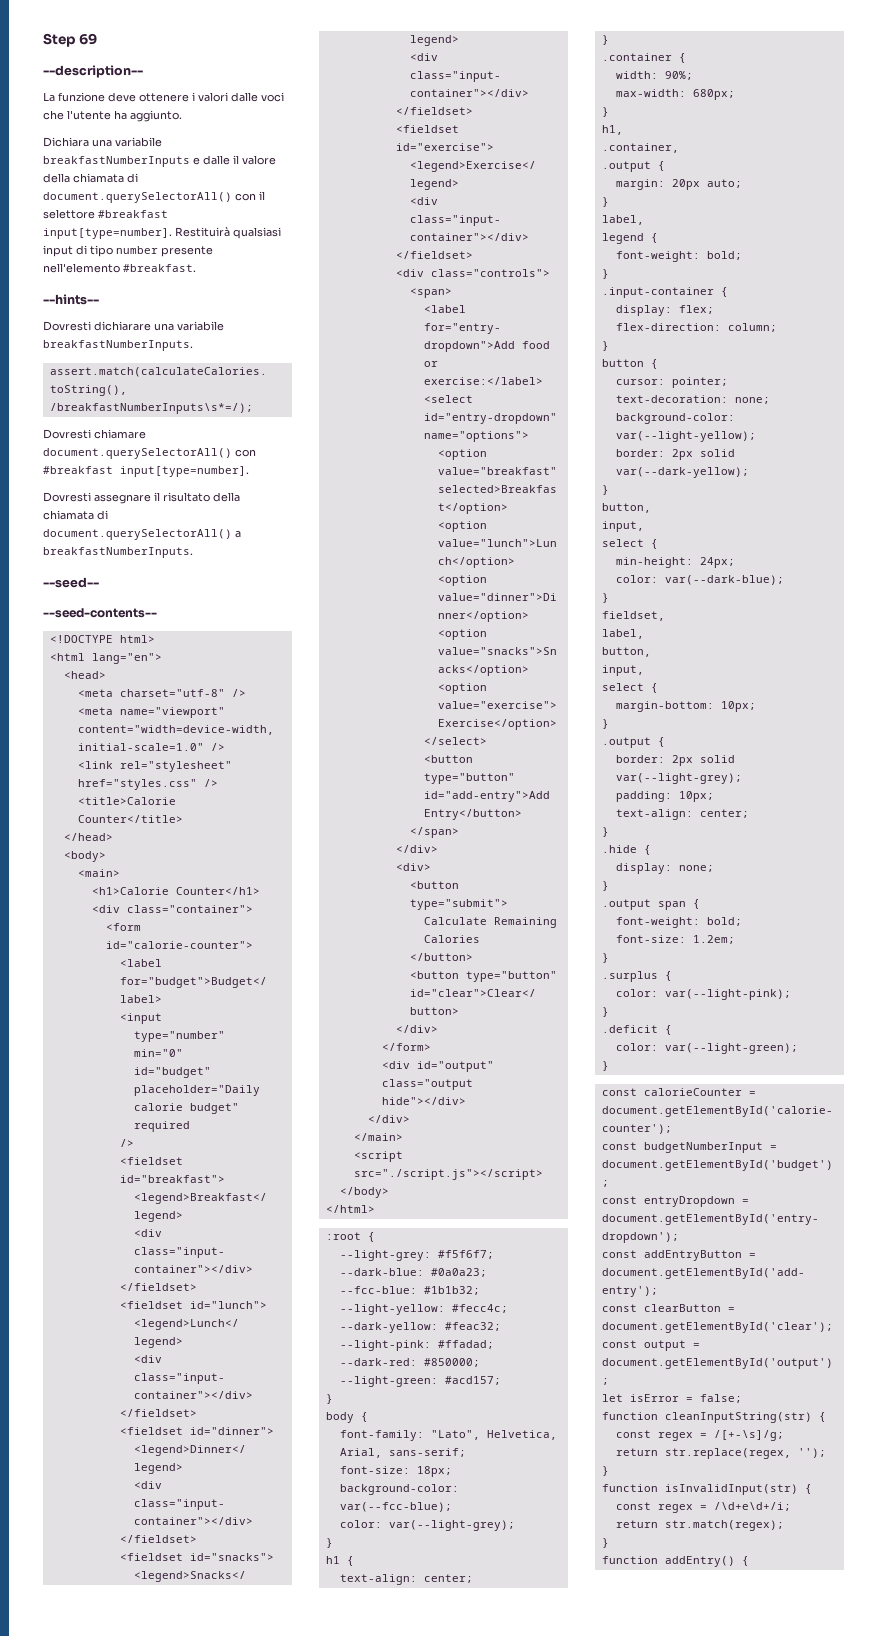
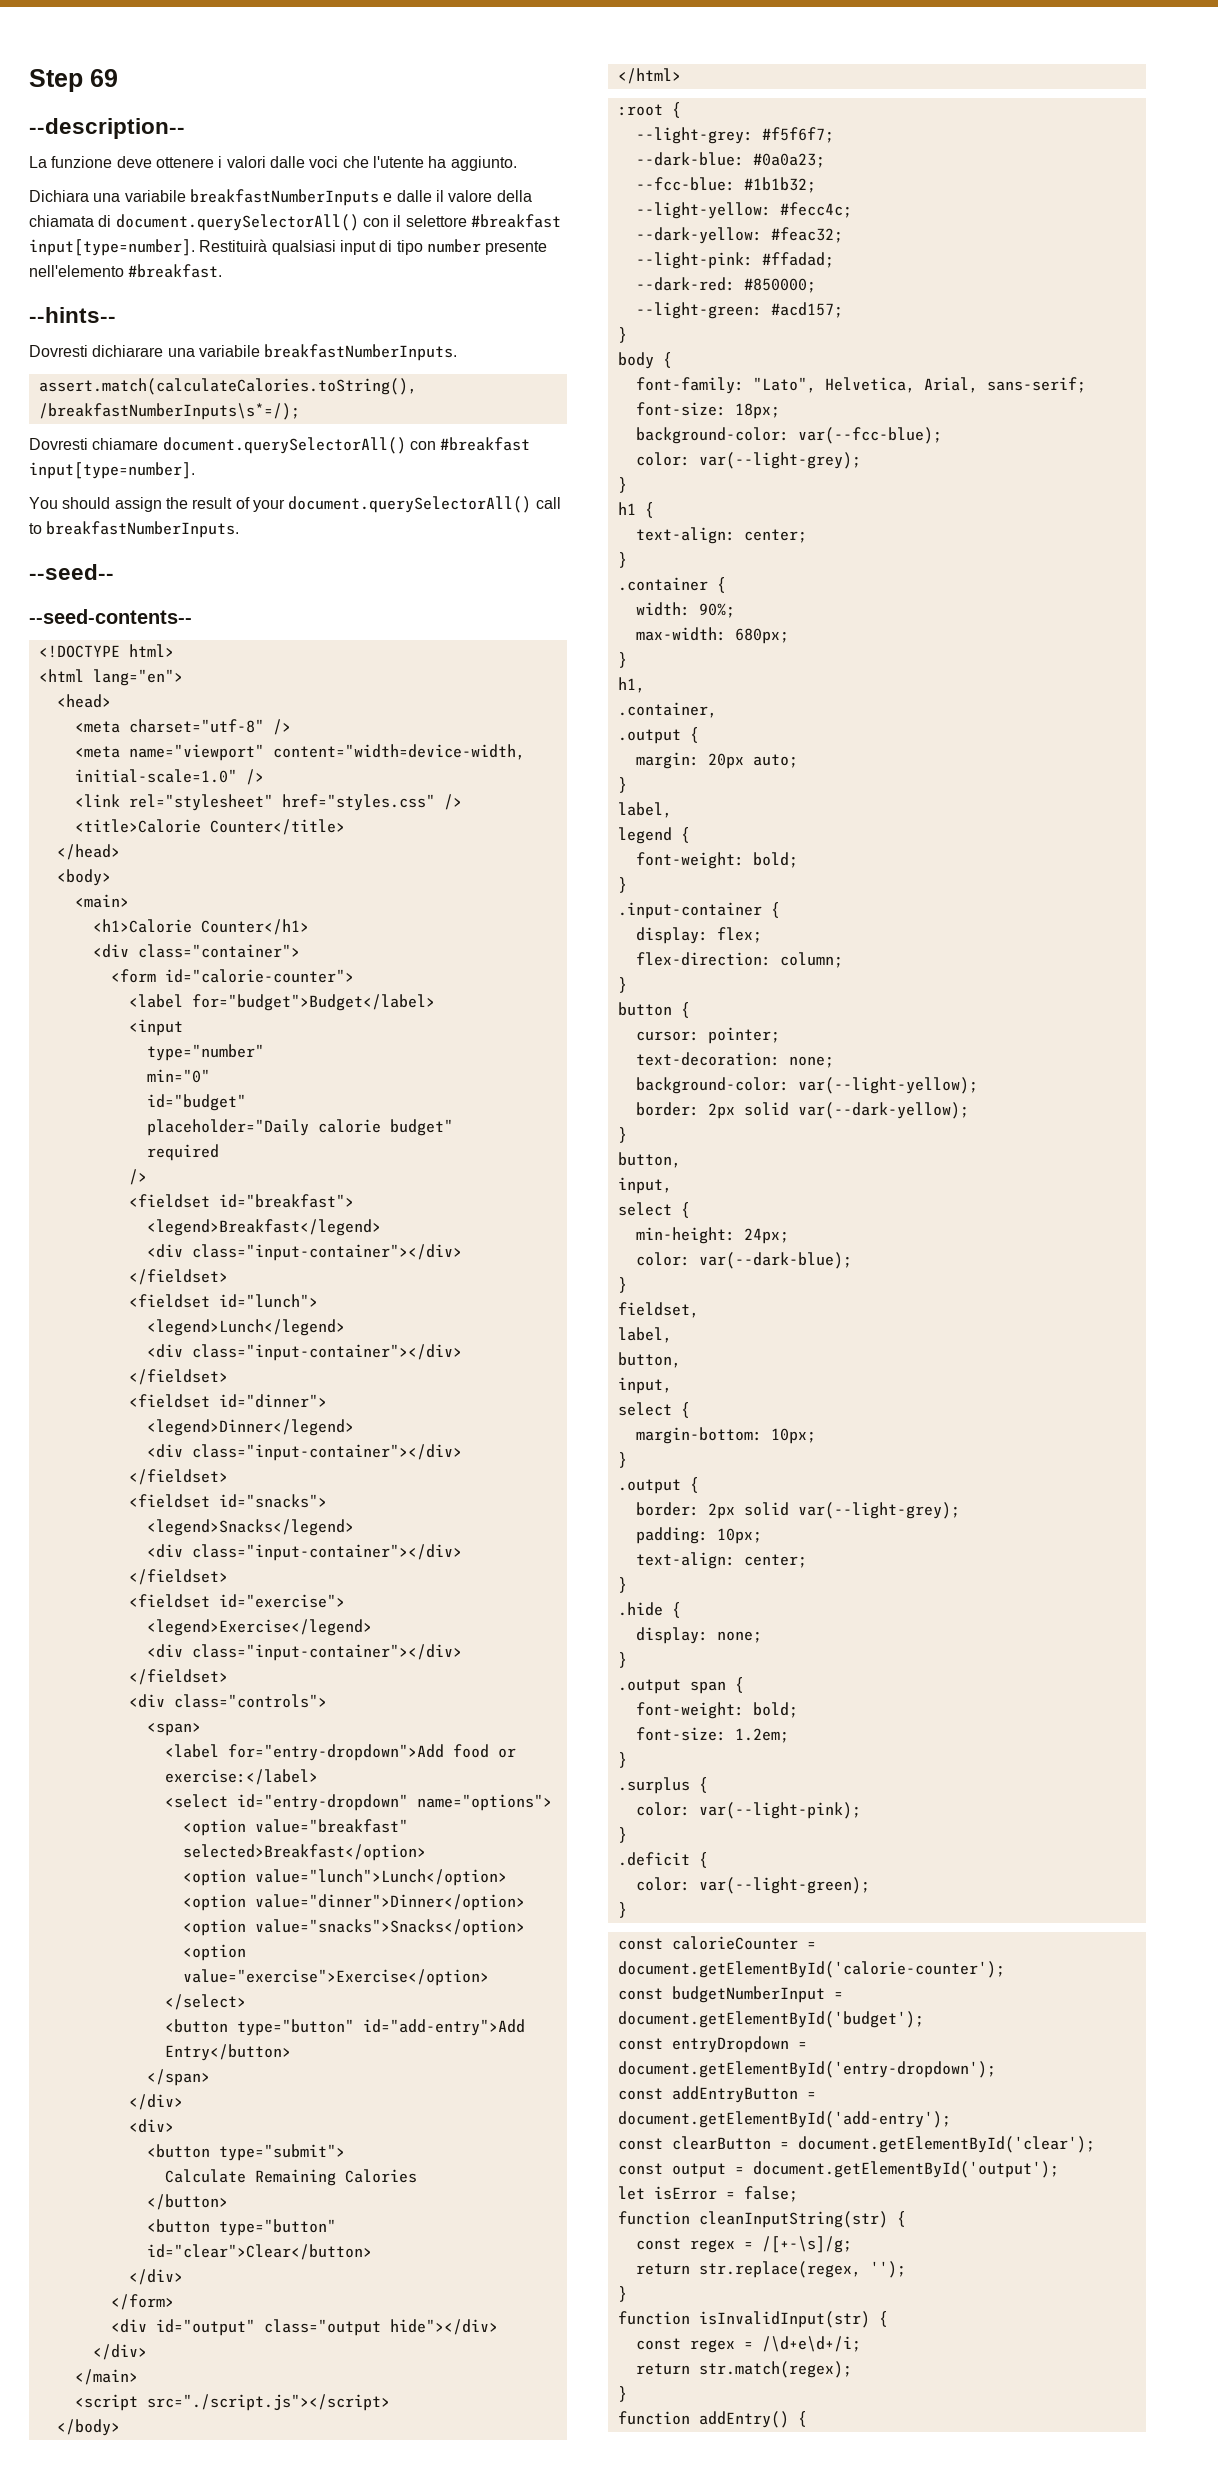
[43,492,240,504] [43,510,108,520] [43,529,241,540] Dovresti assegnare il risultato della chiamata di document.querySelectorAll() a -> [29,496,561,513] [29,523,42,534] You should assign the result of your document.querySelectorAll() call to

